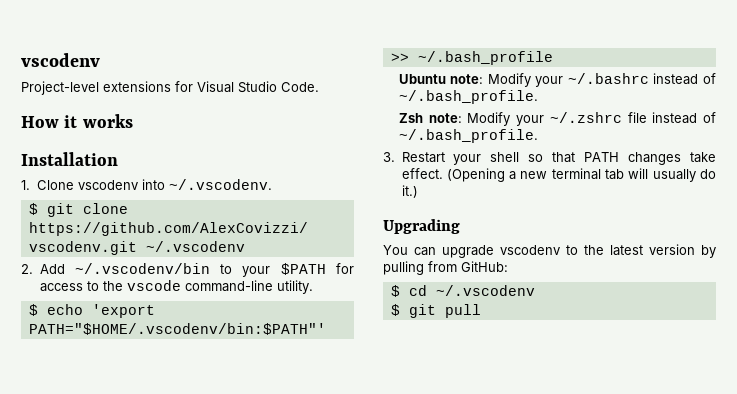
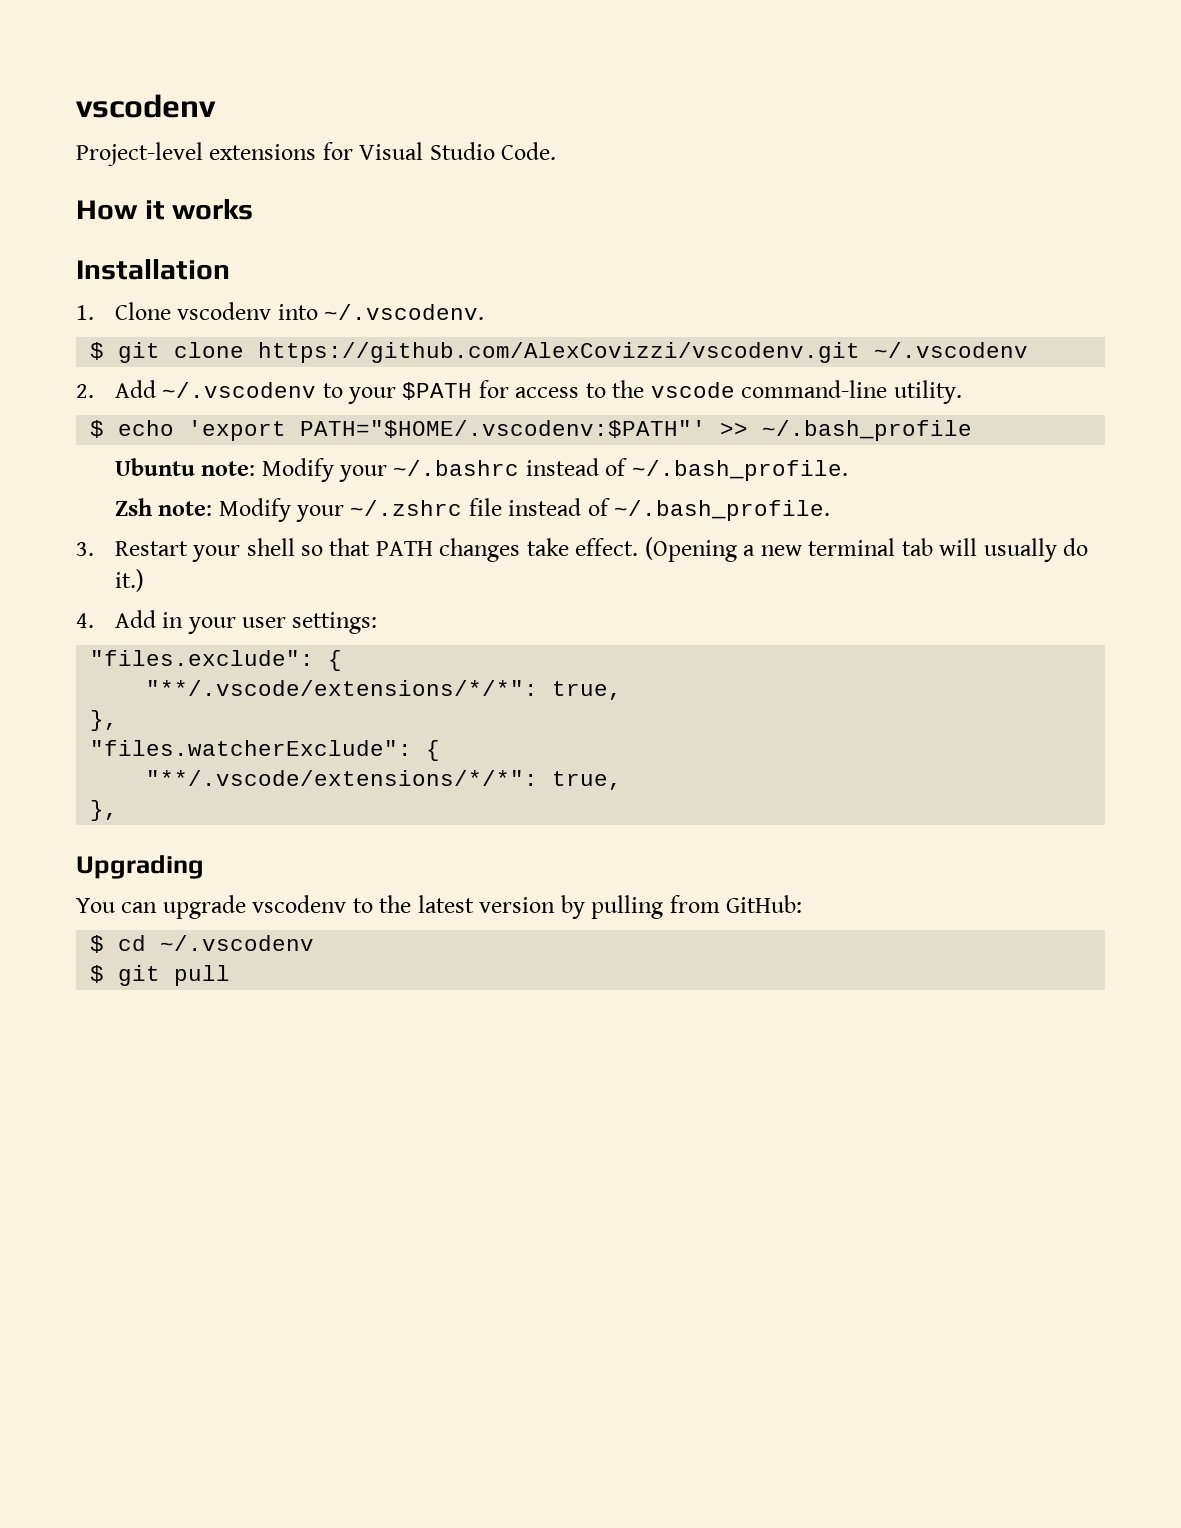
[74,263,210,274] ~/.vscodenv/bin -> [162,382,317,398] ~/.vscodenv
[28,323,326,335] PATH="$HOME/.vscodenv/bin:$PATH"' -> [300,420,707,438] PATH="$HOME/.vscodenv:$PATH"'
(418, 191) none -> [76,610,378,634] [90,650,343,671] [146,680,623,700] [90,710,119,731] [90,740,441,761] [146,770,623,790] [90,800,119,821] // 4. Add in your user settings: // "files.exclude": { // "**/.vscode/extensions/*/*": true, // }, // "files.watcherExclude": { // "**/.vscode/extensions/*/*": true, // },

